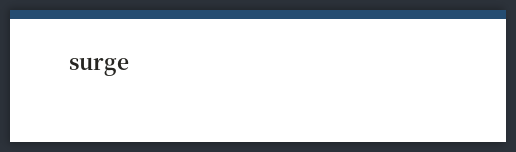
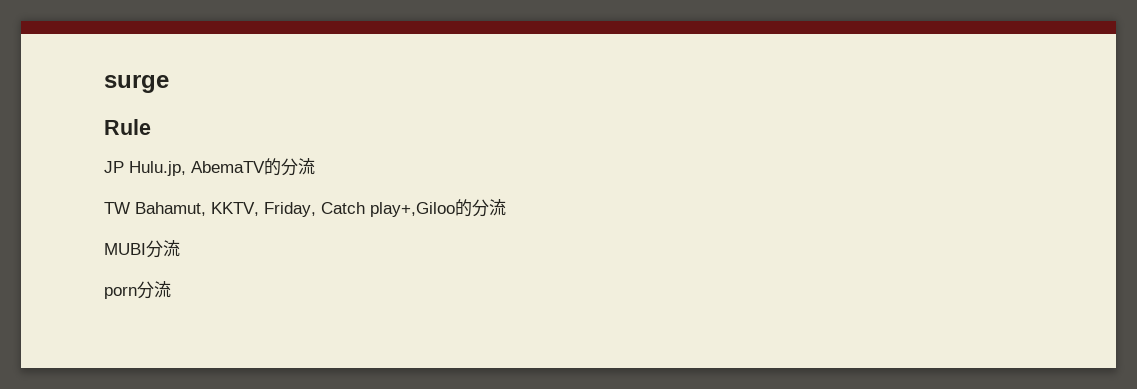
(129, 66) none -> [104,119,151,135] [104,158,315,176] [104,199,506,217] [104,240,180,258] [104,281,171,299] // Rule // JP Hulu.jp, AbemaTV的分流 // TW Bahamut, KKTV, Friday, Catch play+,Giloo的分流 // MUBI分流 // porn分流

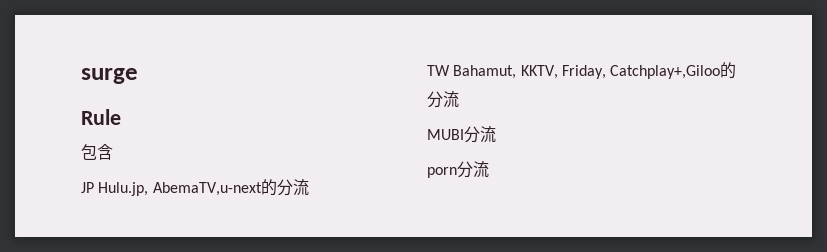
(151, 127) none -> [81,144,113,160] // 包含
[191,161,265,173] AbemaTV -> [152,182,262,196] AbemaTV,u-next
[321,202,455,217] Catch play+,Giloo -> [610,65,721,79] Catchplay+,Giloo

